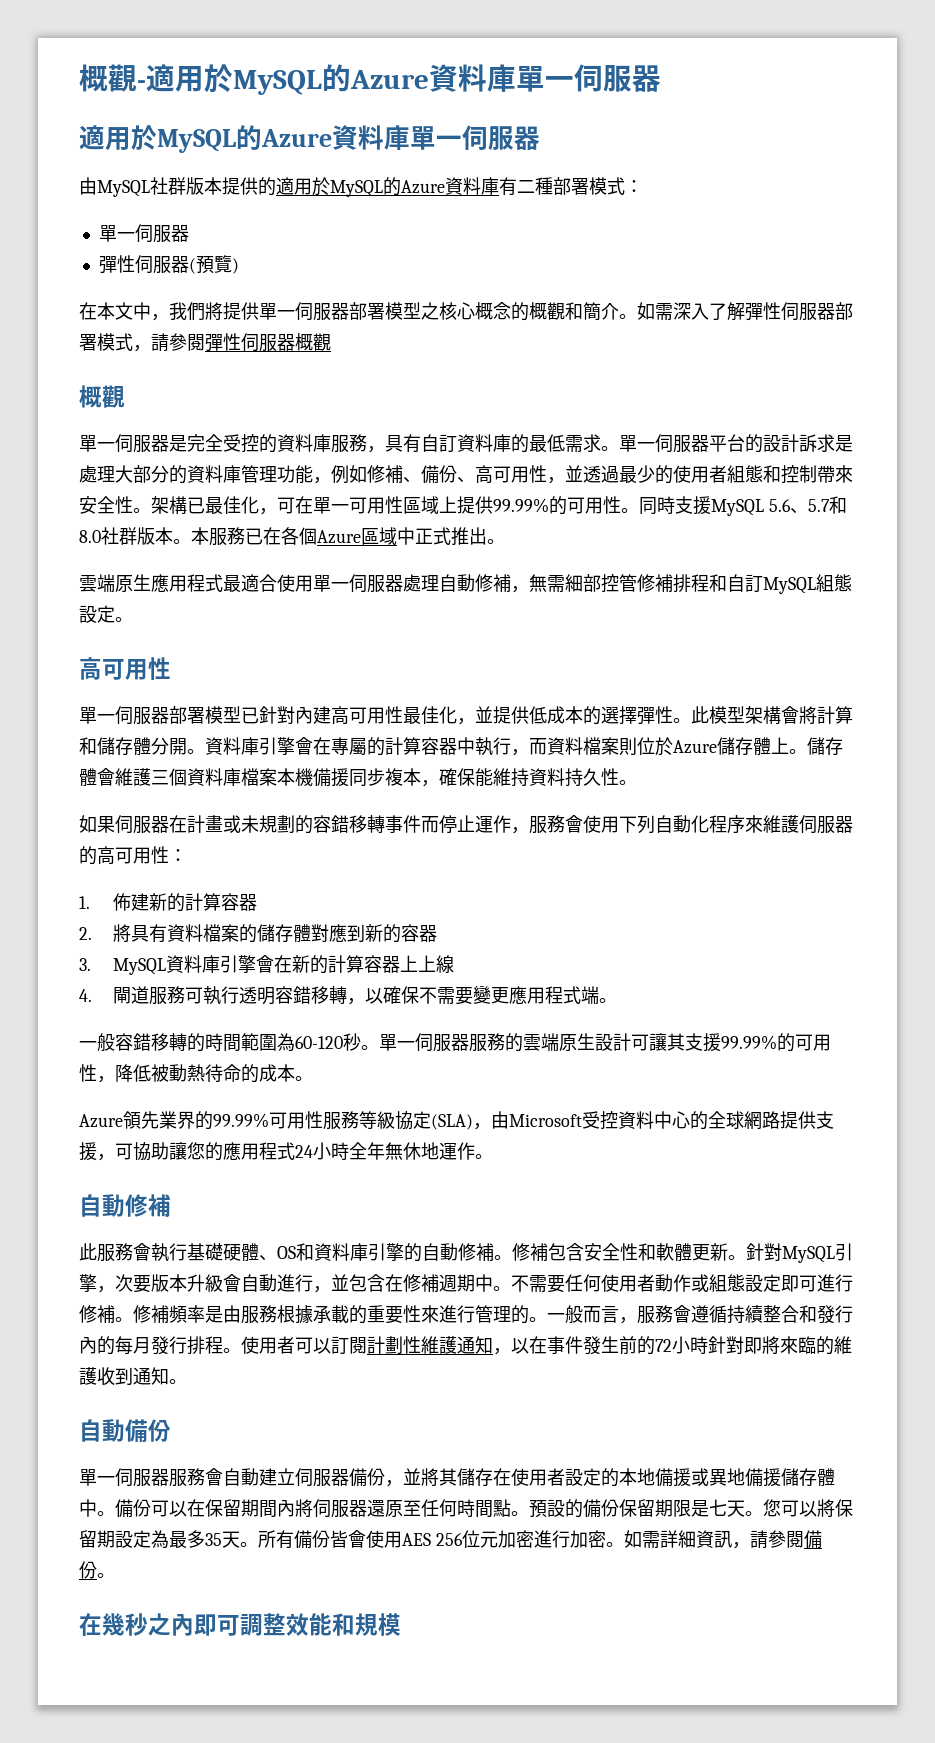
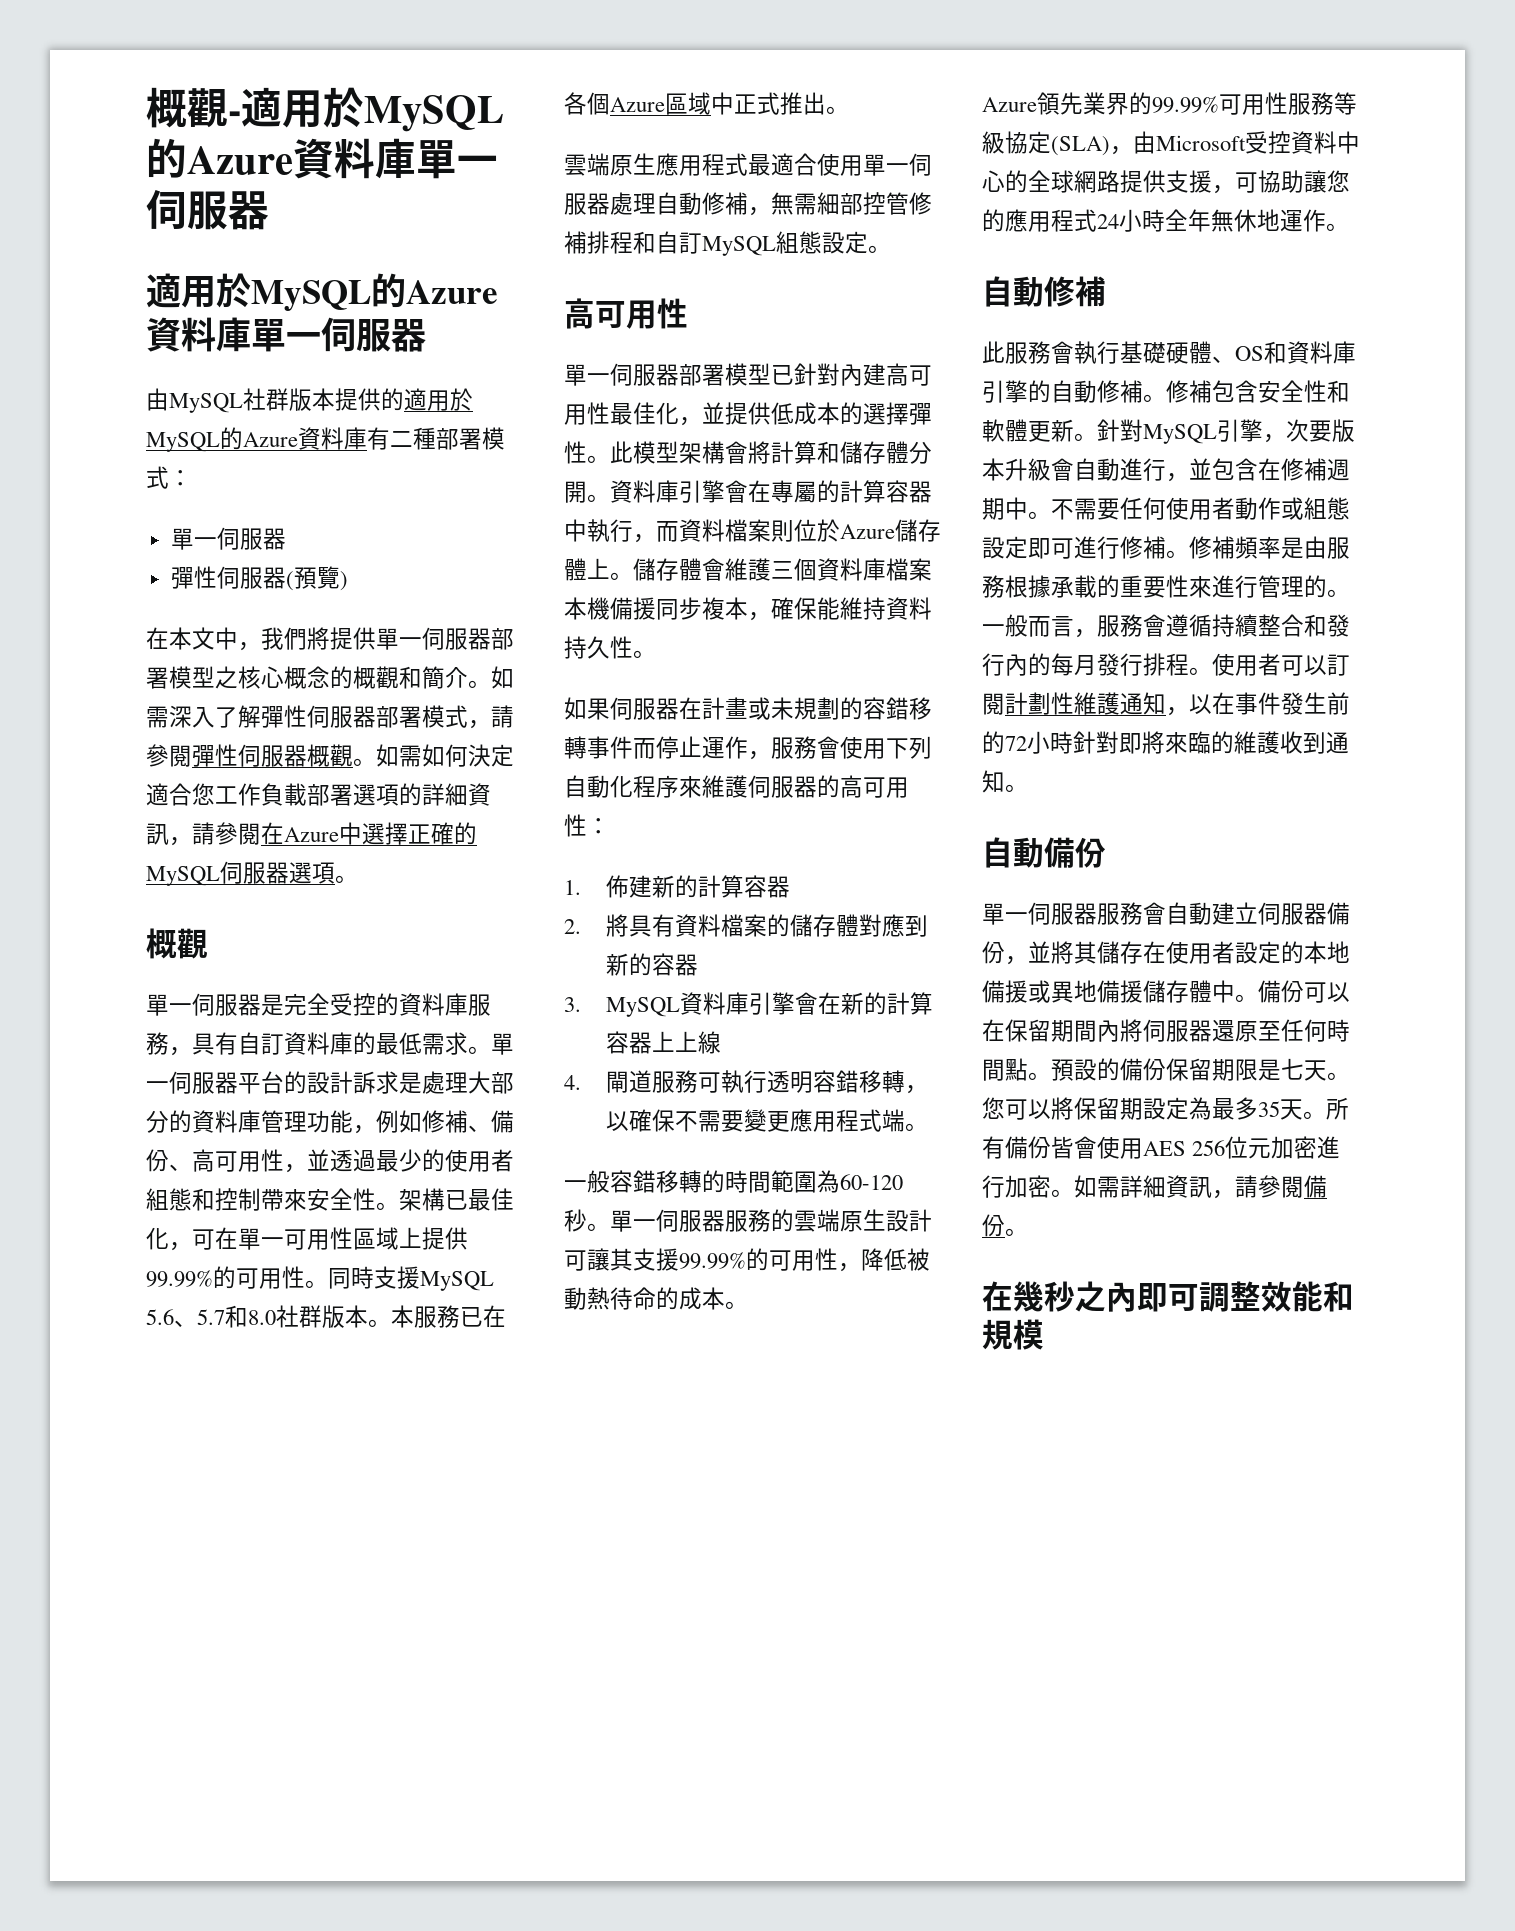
(331, 342) none -> [353,744,514,767] [146,783,491,806] [146,822,477,846] [146,861,358,886] 。如需如何決定適合您工作負載部署選項的詳細資訊，請參閱在Azure中選擇正確的MySQL伺服器選項。

